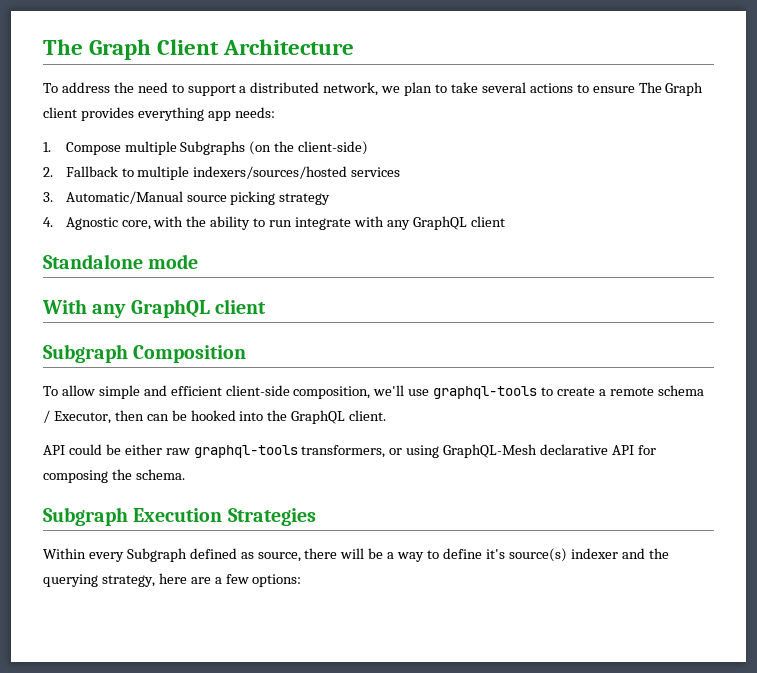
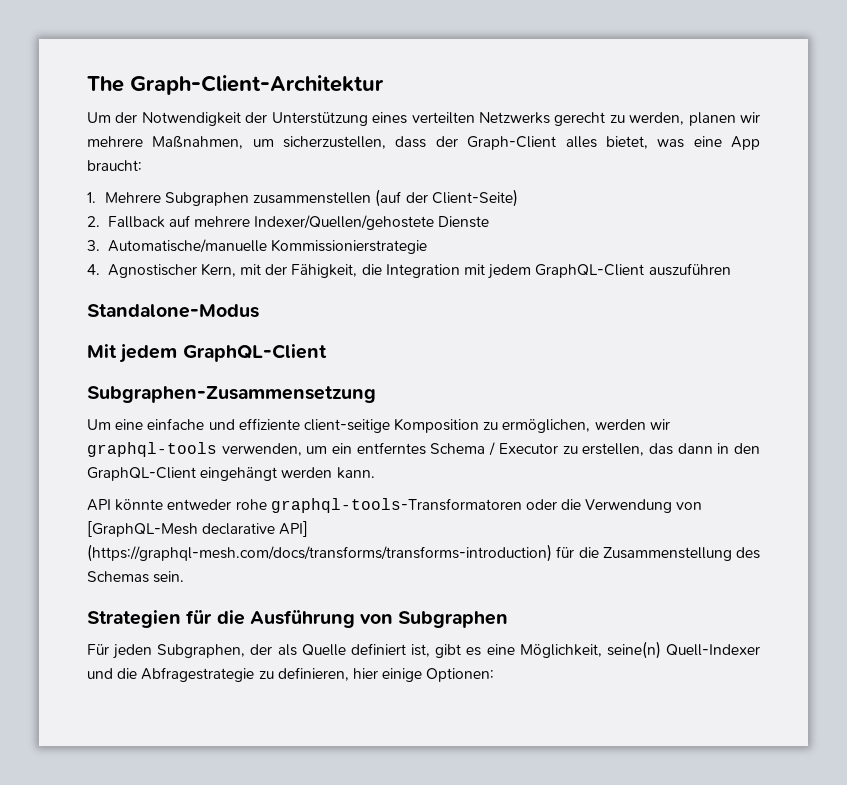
[43,39,355,60] [43,82,704,96] [43,107,275,121] [43,141,369,155] [43,166,401,180] [43,191,331,205] [43,216,505,230] [43,254,199,269] [42,299,266,318] [43,344,247,363] [43,385,704,399] [43,410,387,424] [43,444,656,458] [43,469,185,483] [43,507,316,526] [43,548,669,562] [43,573,302,587] The Graph Client Architecture // To address the need to support a distributed network, we plan to take several actions to ensure The Graph client provides everything app needs: // 1. Compose multiple Subgraphs (on the client-side) // 2. Fallback to multiple indexers/sources/hosted services // 3. Automatic/Manual source picking strategy // 4. Agnostic core, with the ability to run integrate with any GraphQL client // Standalone mode // With any GraphQL client // Subgraph Composition // To allow simple and efficient client-side composition, we'll use graphql-tools to create a remote schema / Executor, then can be hooked into the GraphQL client. // API could be either raw graphql-tools transformers, or using GraphQL-Mesh declarative API for composing the schema. // Subgraph Execution Strategies // Within every Subgraph defined as source, there will be a way to define it's source(s) indexer and the querying strategy, here are a few options: -> [87,75,384,95] [87,112,760,126] [87,136,760,150] [87,160,142,171] [87,189,518,207] [87,215,490,230] [87,239,427,254] [87,263,731,279] [87,304,259,318] [87,344,327,363] [87,386,376,403] [87,418,670,433] [87,442,761,457] [87,467,375,481] [87,498,703,513] [87,521,309,537] [87,544,760,562] [87,571,185,583] [87,610,509,628] [87,641,760,659] [87,667,495,682] The Graph-Client-Architektur // Um der Notwendigkeit der Unterstützung eines verteilten Netzwerks gerecht zu werden, planen wir mehrere Maßnahmen, um sicherzustellen, dass der Graph-Client alles bietet, was eine App braucht: // 1. Mehrere Subgraphen zusammenstellen (auf der Client-Seite) // 2. Fallback auf mehrere Indexer/Quellen/gehostete Dienste // 3. Automatische/manuelle Kommissionierstrategie // 4. Agnostischer Kern, mit der Fähigkeit, die Integration mit jedem GraphQL-Client auszuführen // Standalone-Modus // Mit jedem GraphQL-Client // Subgraphen-Zusammensetzung // Um eine einfache und effiziente client-seitige Komposition zu ermöglichen, werden wir graphql-tools verwenden, um ein entferntes Schema / Executor zu erstellen, das dann in den GraphQL-Client eingehängt werden kann. // API könnte entweder rohe graphql-tools-Transformatoren oder die Verwendung von [GraphQL-Mesh declarative API] (https://graphql-mesh.com/docs/transforms/transforms-introduction) für die Zusammenstellung des Schemas sein. // Strategien für die Ausführung von Subgraphen // Für jeden Subgraphen, der als Quelle definiert ist, gibt es eine Möglichkeit, seine(n) Quell-Indexer und die Abfragestrategie zu definieren, hier einige Optionen:

